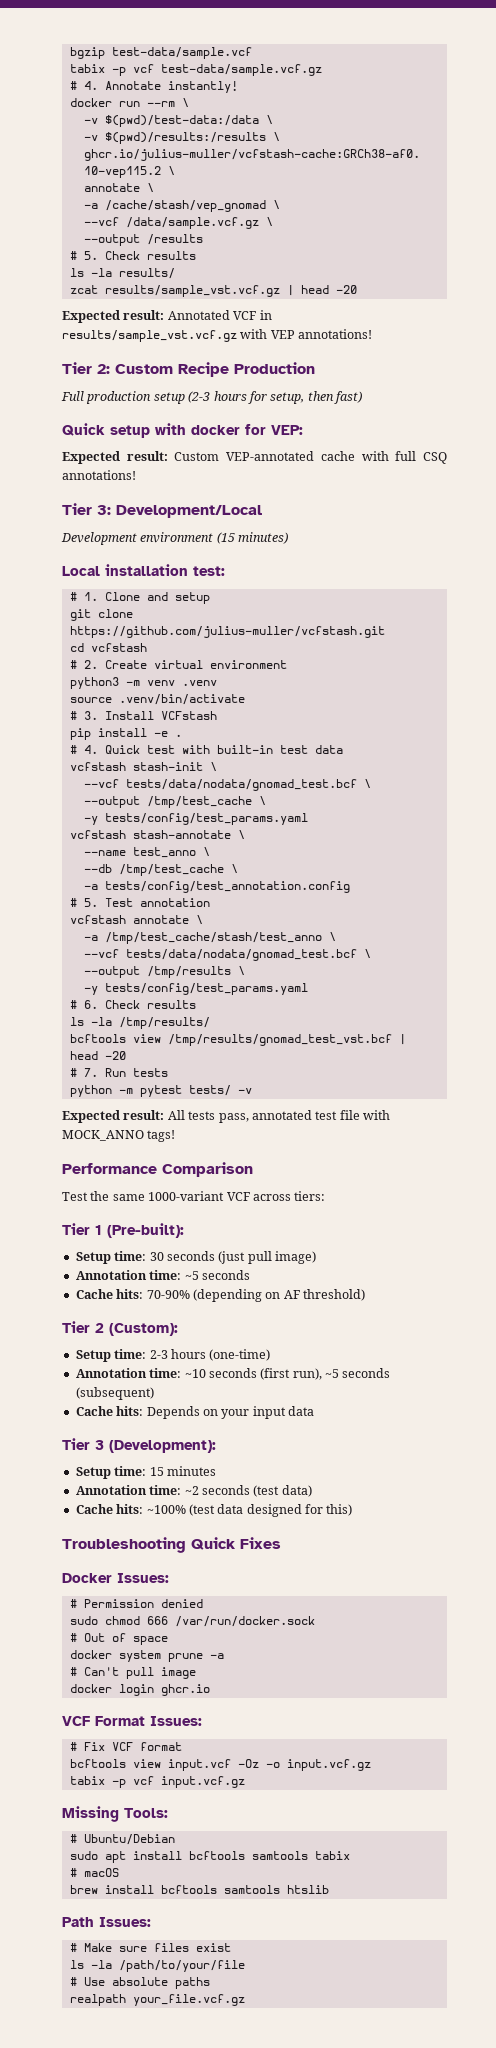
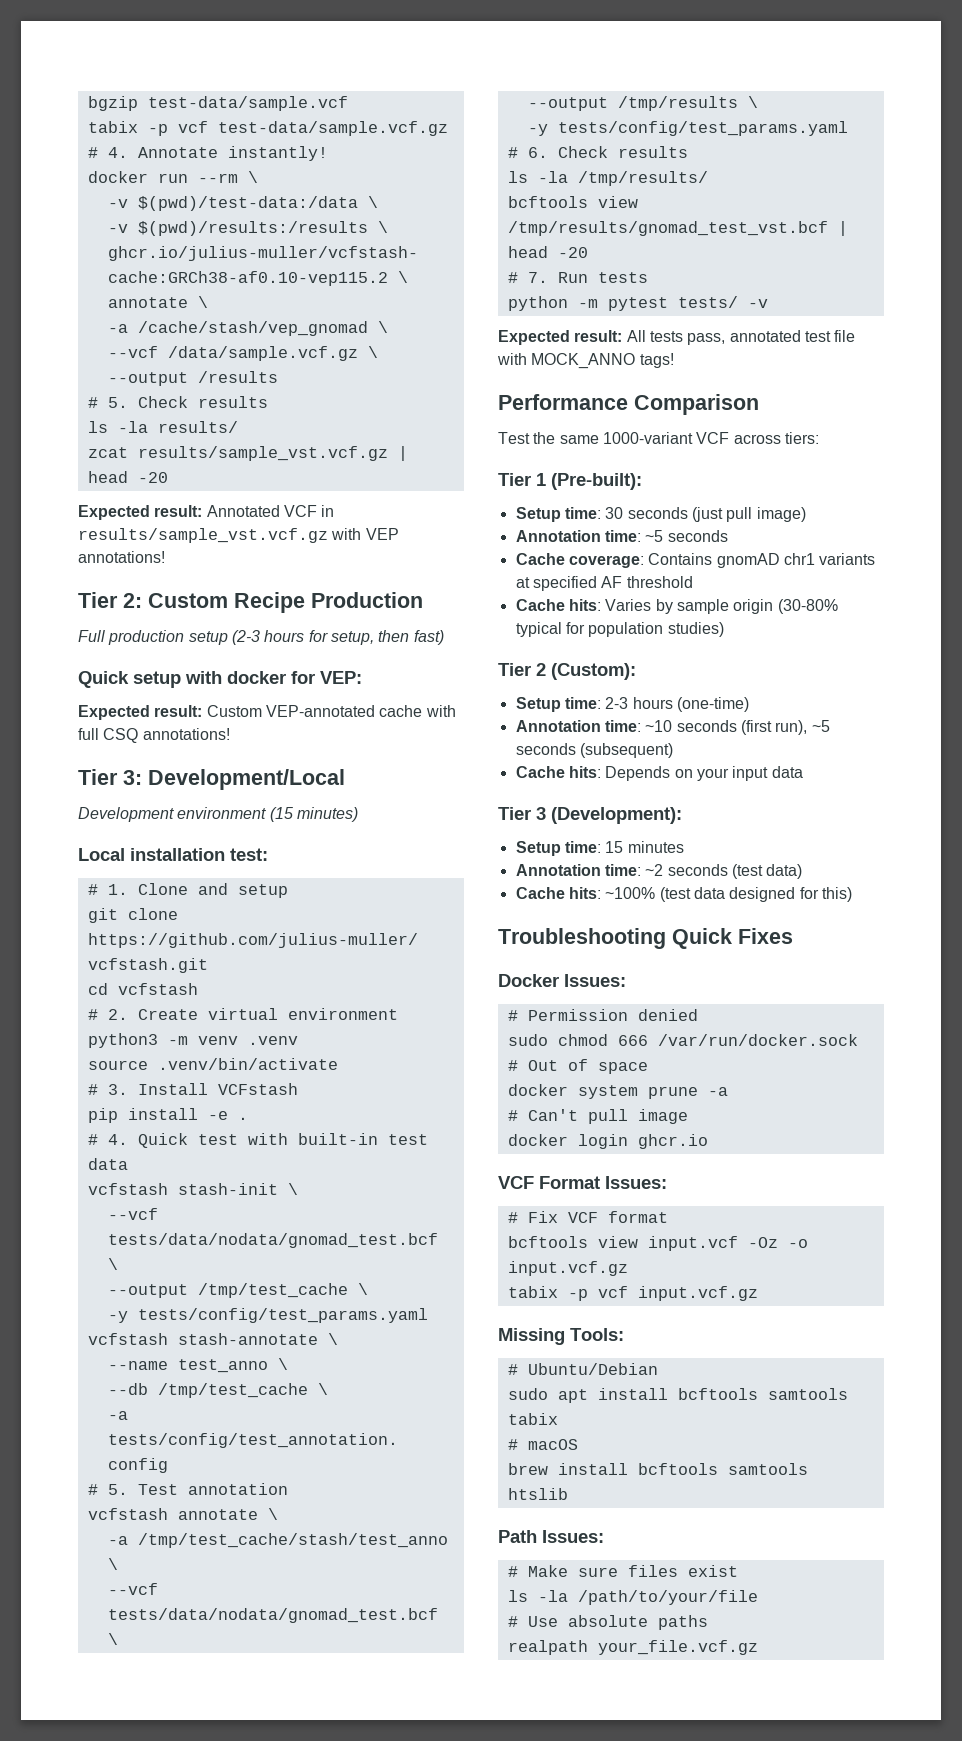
[116,1289,365,1302] hits: 70-90% (depending on AF threshold) -> [568,553,876,568] [515,576,693,591] [515,599,838,614] [515,622,724,637] coverage: Contains gnomAD chr1 variants at specified AF threshold // Cache hits: Varies by sample origin (30-80% typical for population studies)

